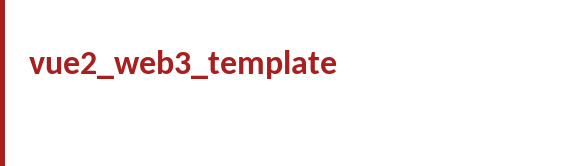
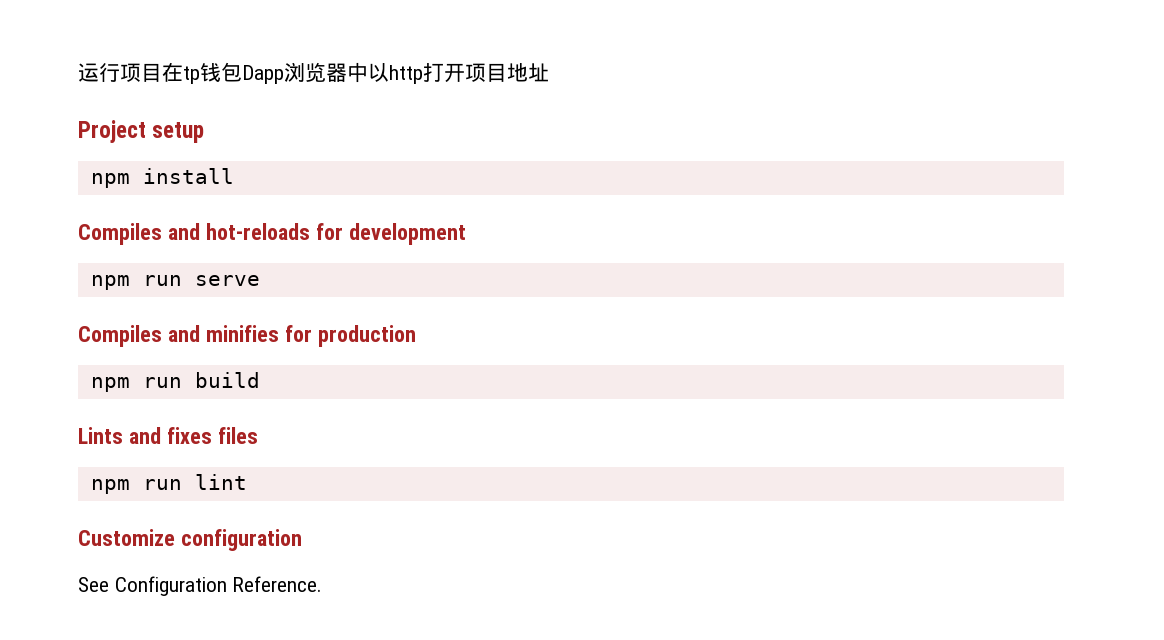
[29,50,337,79] vue2_web3_template -> [78,62,549,84] [78,120,205,143] [90,168,234,188] [78,223,466,245] [90,275,260,290] [78,325,416,347] [90,372,260,392] [78,427,258,444] [90,474,247,494] [78,529,302,551] [78,576,323,596] 运行项目在tp钱包Dapp浏览器中以http打开项目地址 // Project setup // npm install // Compiles and hot-reloads for development // npm run serve // Compiles and minifies for production // npm run build // Lints and fixes files // npm run lint // Customize configuration // See Configuration Reference.

